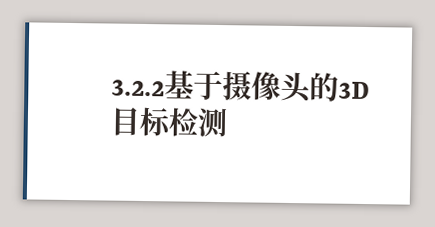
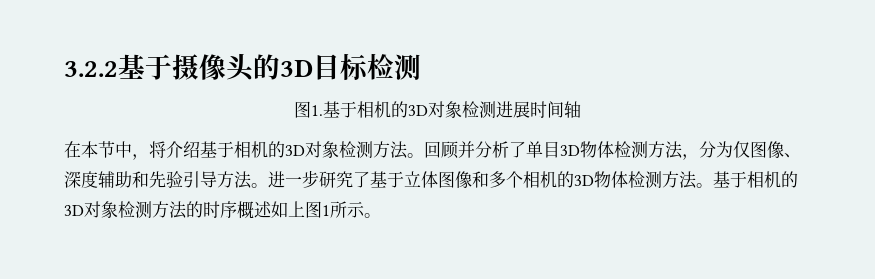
(228, 122) none -> [294,101,581,118] [64,141,801,160] [64,170,798,189] [64,201,381,219] // 图1.基于相机的3D对象检测进展时间轴 // 在本节中，将介绍基于相机的3D对象检测方法。回顾并分析了单目3D物体检测方法，分为仅图像、深度辅助和先验引导方法。进一步研究了基于立体图像和多个相机的3D物体检测方法。基于相机的3D对象检测方法的时序概述如上图1所示。

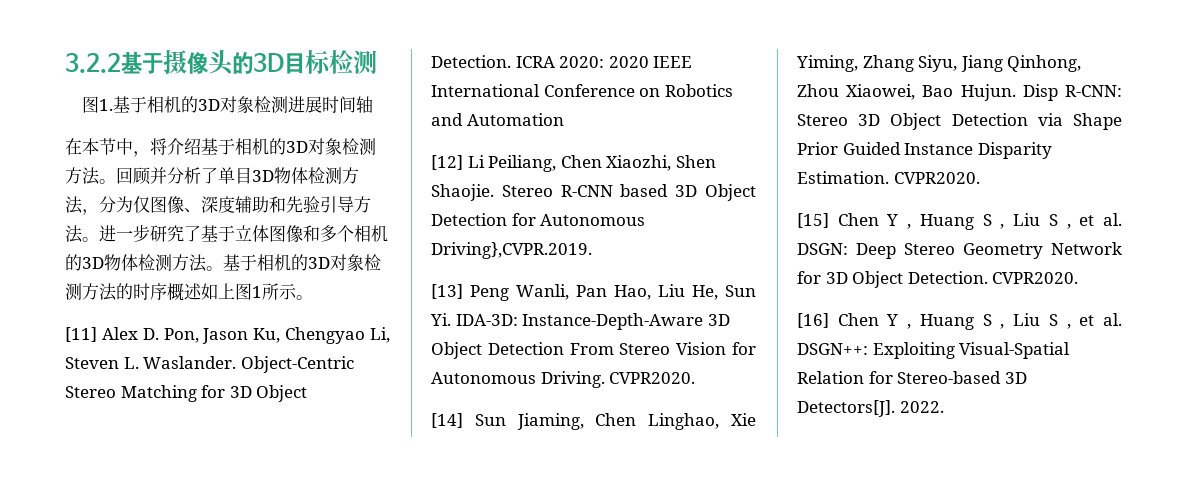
(381, 215) none -> [65,327,390,344] [65,356,354,373] [65,385,308,402] [431,55,693,68] [431,84,733,97] [431,113,564,126] [431,155,716,172] [431,184,756,201] [431,213,646,226] [431,242,592,259] [431,284,756,301] [430,313,730,330] [431,342,756,359] [431,371,696,388] [431,413,756,430] [796,55,1082,72] [797,84,1122,101] [797,113,1122,130] [797,142,1052,159] [797,171,980,184] [797,213,1122,230] [797,242,1122,259] [797,271,1079,288] [797,313,1122,330] [797,342,1071,359] [797,371,1027,384] [797,400,944,417] // [11] Alex D. Pon, Jason Ku, Chengyao Li, Steven L. Waslander. Object-Centric Stereo Matching for 3D Object Detection. ICRA 2020: 2020 IEEE International Conference on Robotics and Automation // [12] Li Peiliang, Chen Xiaozhi, Shen Shaojie. Stereo R-CNN based 3D Object Detection for Autonomous Driving},CVPR.2019. // [13] Peng Wanli, Pan Hao, Liu He, Sun Yi. IDA-3D: Instance-Depth-Aware 3D Object Detection From Stereo Vision for Autonomous Driving. CVPR2020. // [14] Sun Jiaming, Chen Linghao, Xie Yiming, Zhang Siyu, Jiang Qinhong, Zhou Xiaowei, Bao Hujun. Disp R-CNN: Stereo 3D Object Detection via Shape Prior Guided Instance Disparity Estimation. CVPR2020. // [15] Chen Y , Huang S , Liu S , et al. DSGN: Deep Stereo Geometry Network for 3D Object Detection. CVPR2020. // [16] Chen Y , Huang S , Liu S , et al. DSGN++: Exploiting Visual-Spatial Relation for Stereo-based 3D Detectors[J]. 2022.

